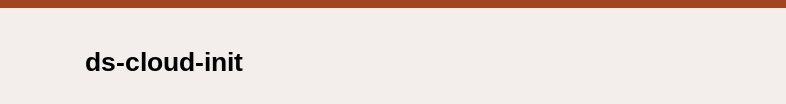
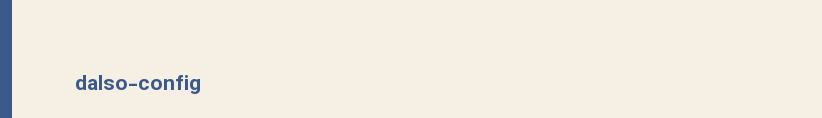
[85,52,243,71] ds-cloud-init -> [75,75,201,94] dalso-config

